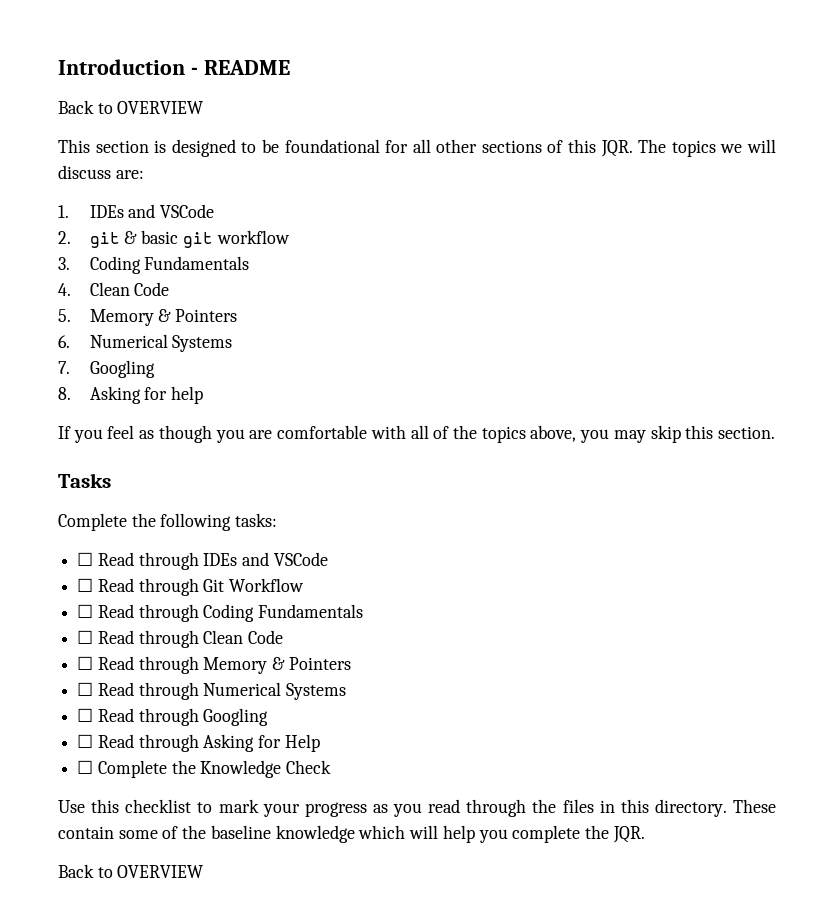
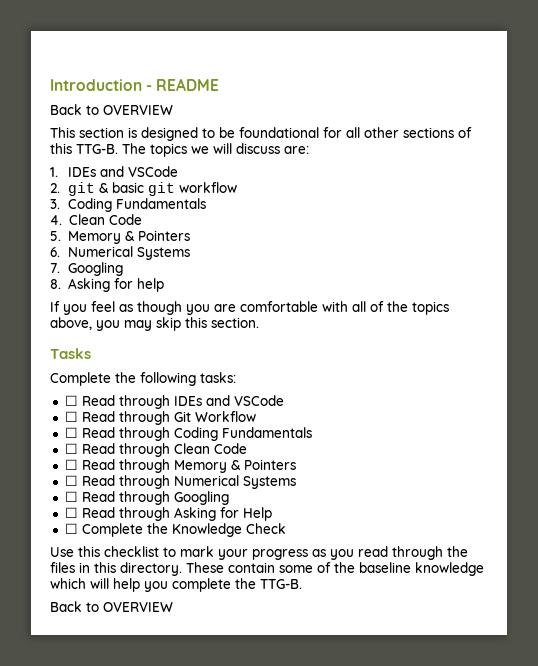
[600,140,633,157] JQR. -> [76,144,118,154] TTG-B.
[612,826,645,843] JQR. -> [260,579,302,589] TTG-B.

